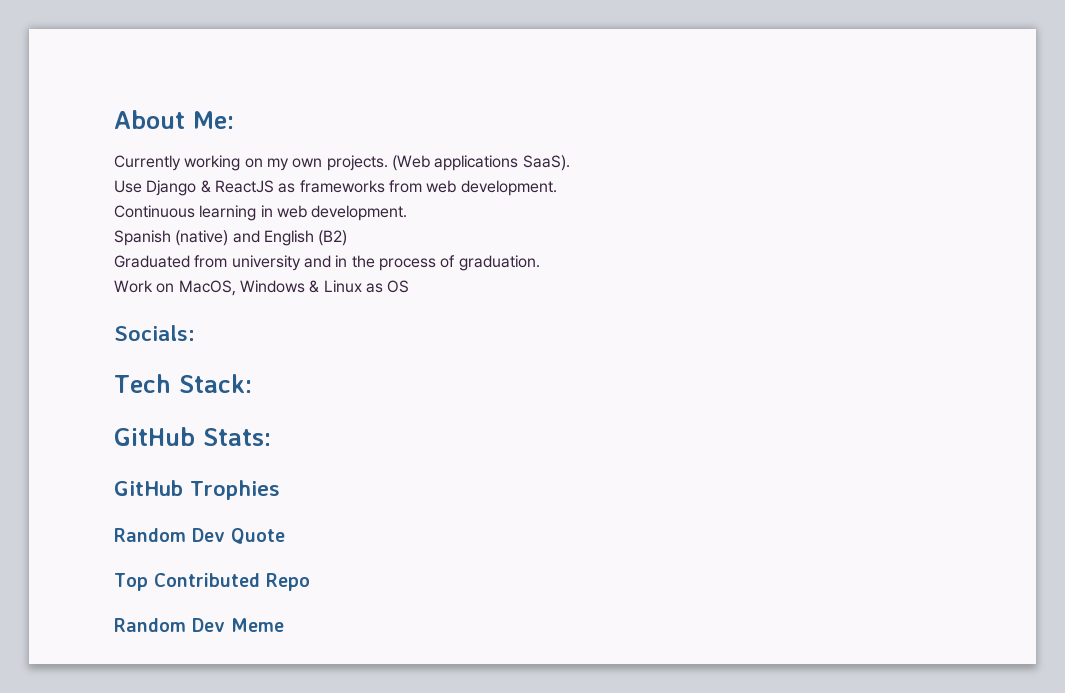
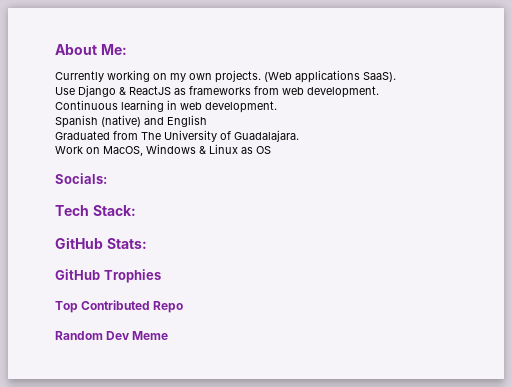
[318,230,348,246] (B2) -> (207, 121) none
[231,255,540,271] university and in the process of graduation. -> [141,130,299,142] The University of Guadalajara.
[114,528,285,544] // Random Dev Quote -> (161, 276) none

